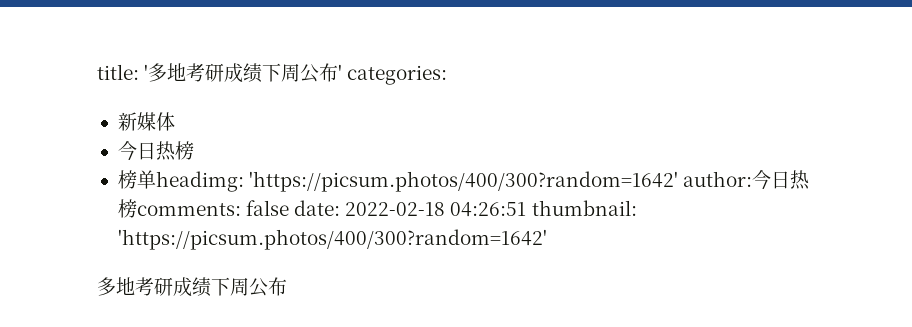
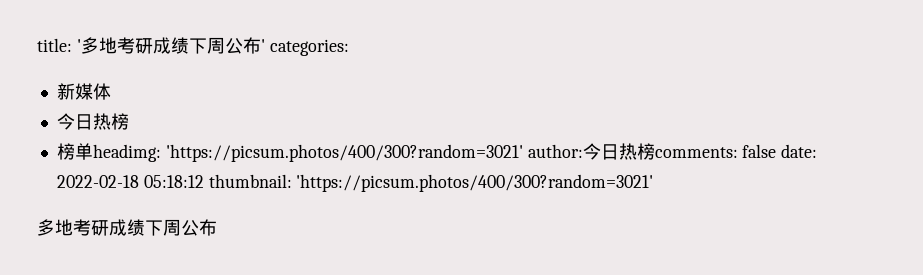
[249,171,679,192] 'https://picsum.photos/400/300?random=1642' -> [165,144,523,162] 'https://picsum.photos/400/300?random=3021'
[450,200,637,217] [117,229,547,250] 04:26:51 thumbnail: 'https://picsum.photos/400/300?random=1642' -> [143,174,654,192] 05:18:12 thumbnail: 'https://picsum.photos/400/300?random=3021'

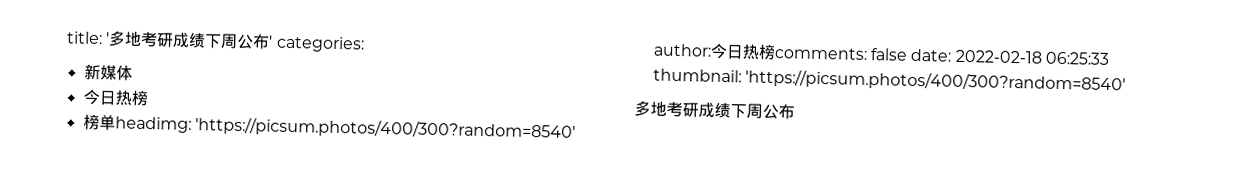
[165,144,523,162] 'https://picsum.photos/400/300?random=3021' -> [194,116,576,141] 'https://picsum.photos/400/300?random=8540'
[143,174,654,192] 05:18:12 thumbnail: 'https://picsum.photos/400/300?random=3021' -> [1044,51,1109,65] [652,68,1126,94] 06:25:33 thumbnail: 'https://picsum.photos/400/300?random=8540'

